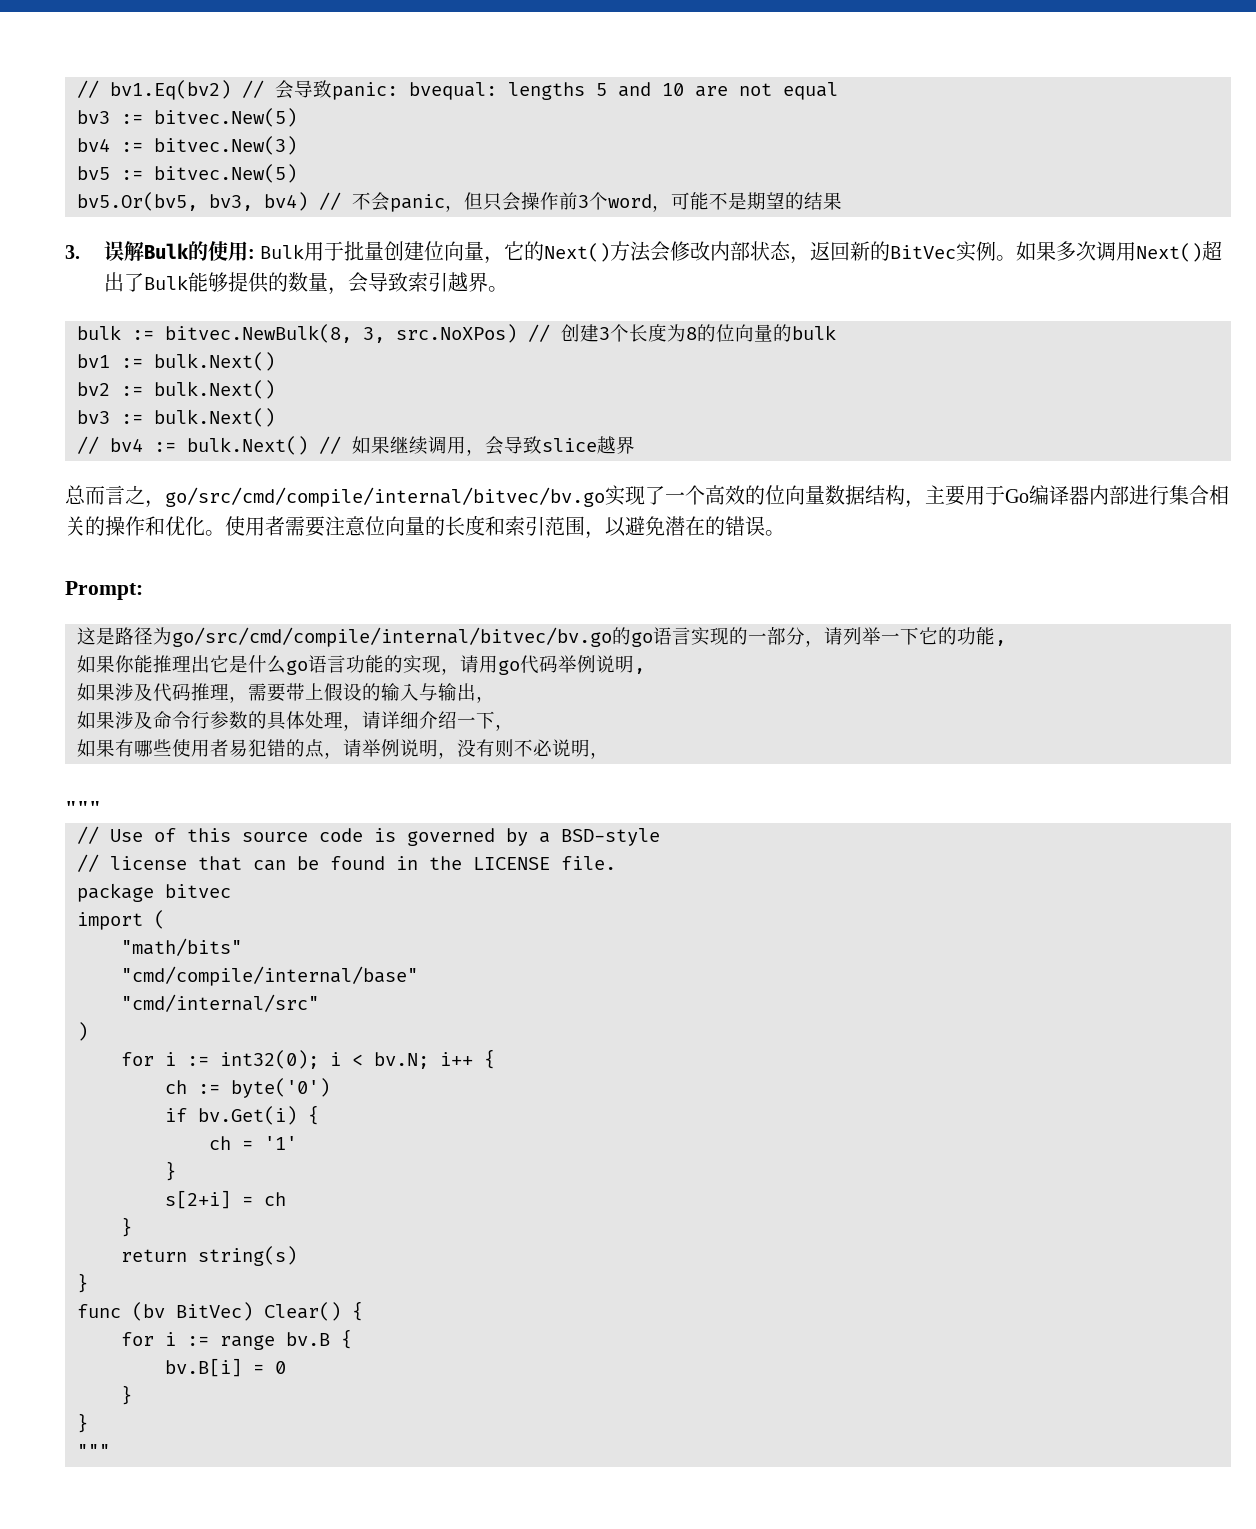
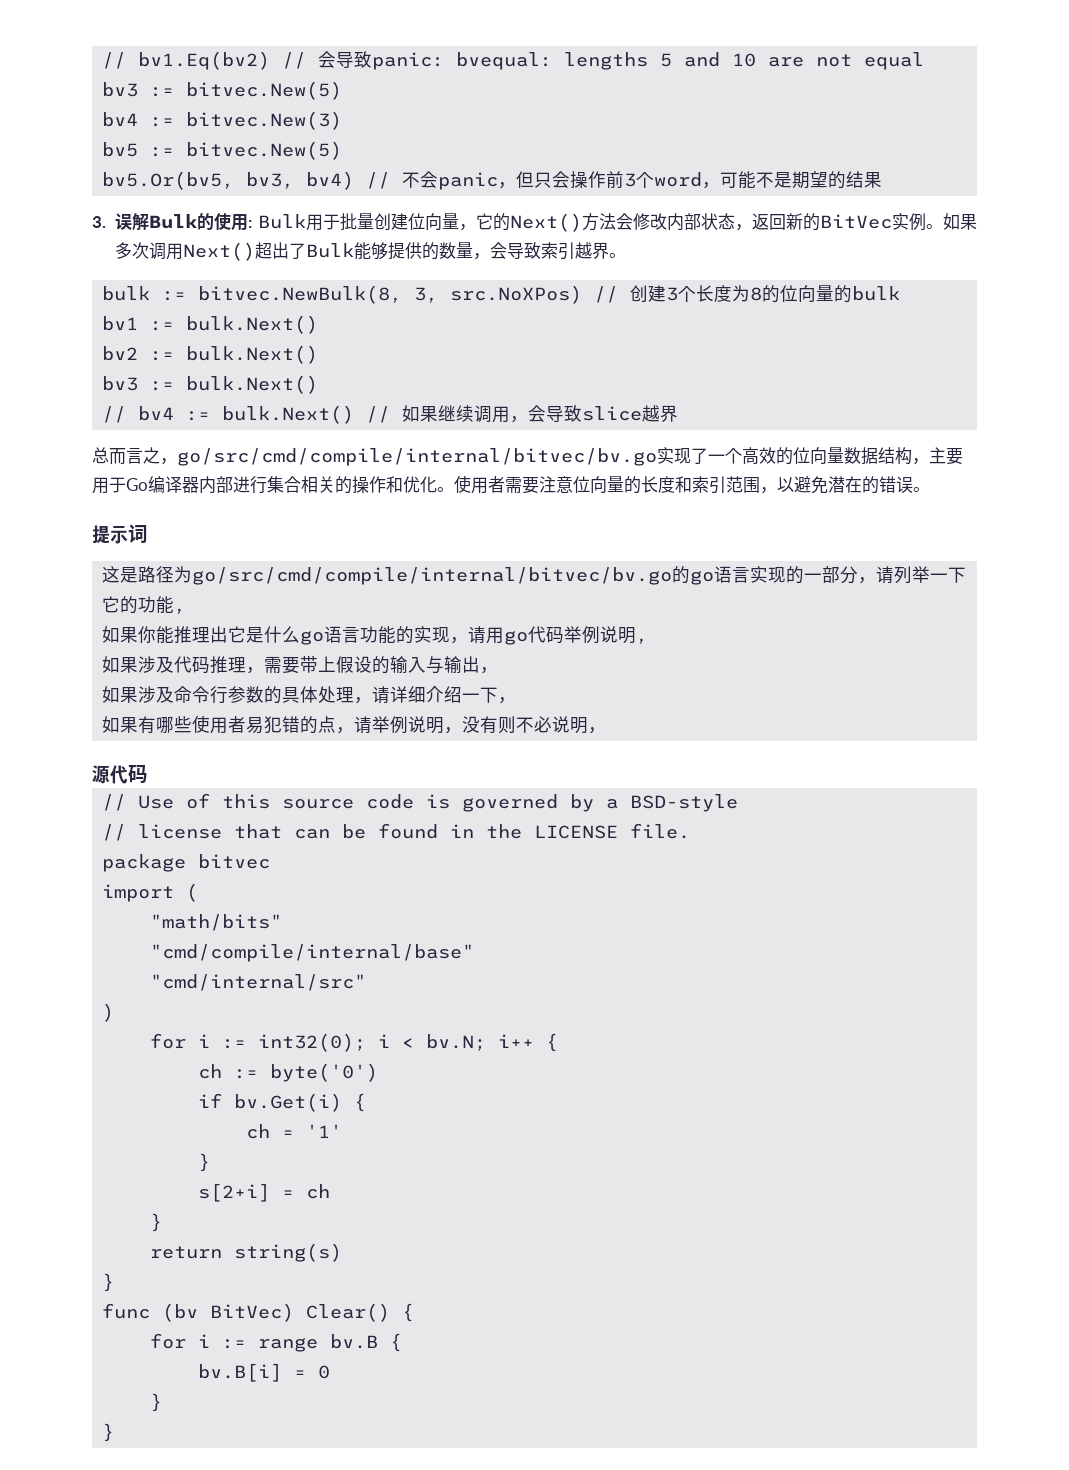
[65,581,143,600] Prompt: -> [92,524,148,544] 提示词
[65,801,101,815] """ -> [92,764,148,784] 源代码
[77,1444,110,1458] // """ -> (115, 1432) none

